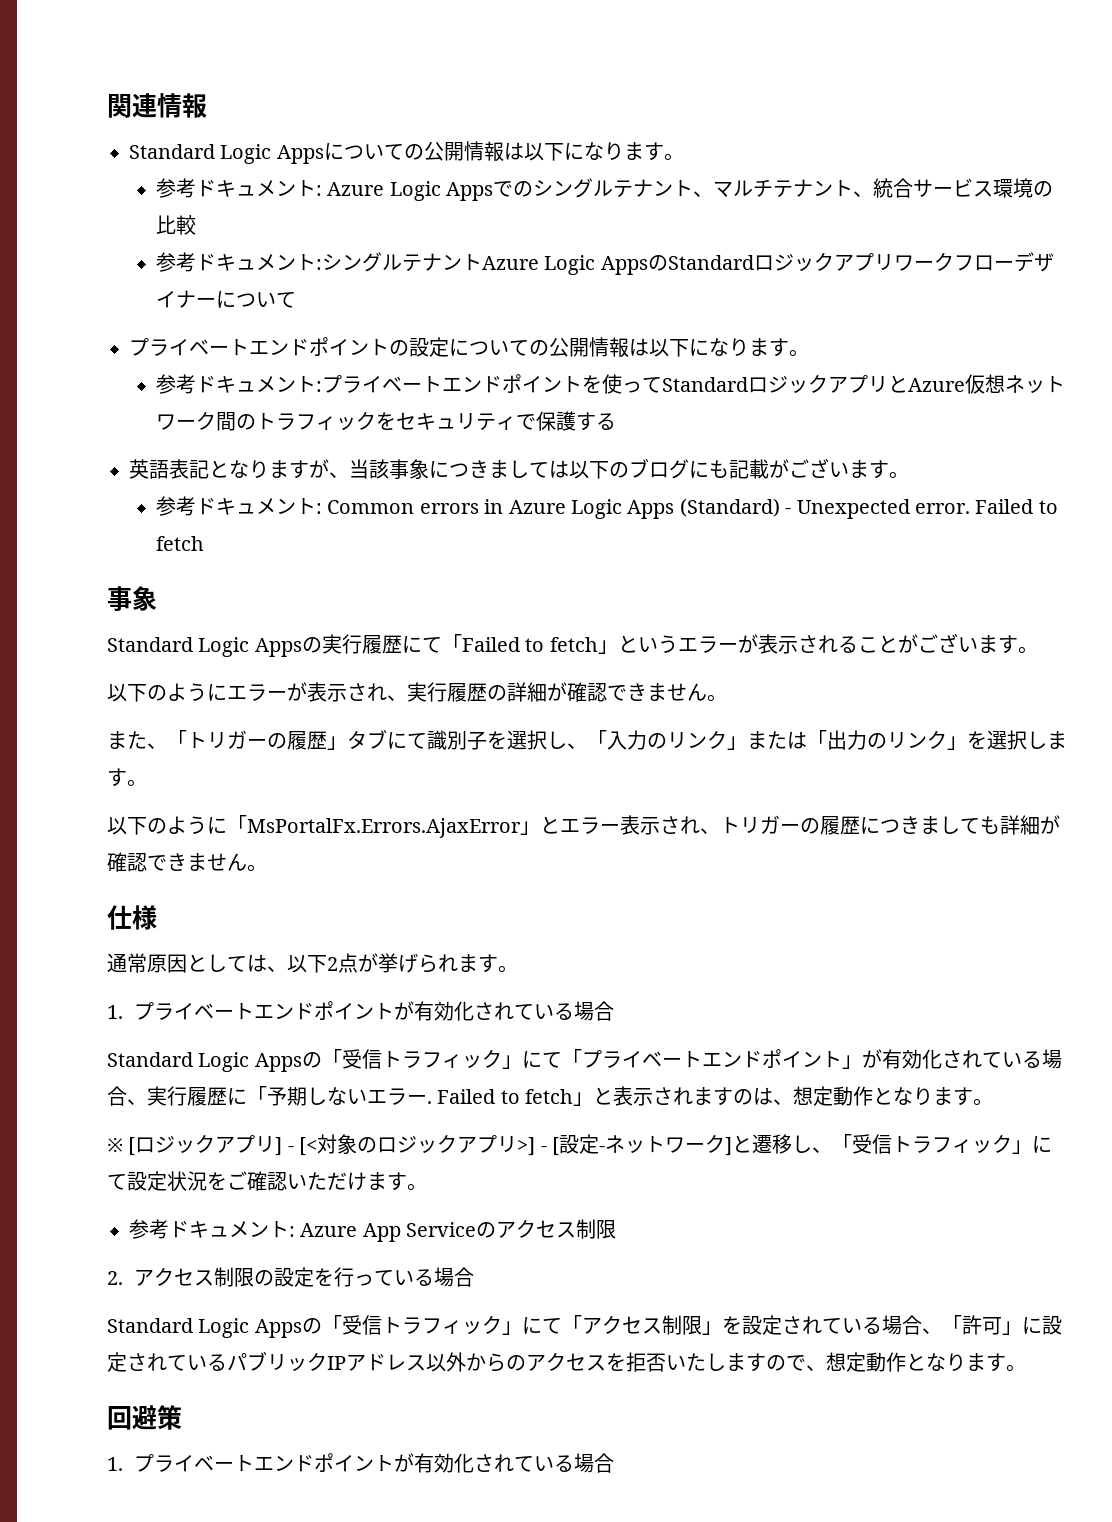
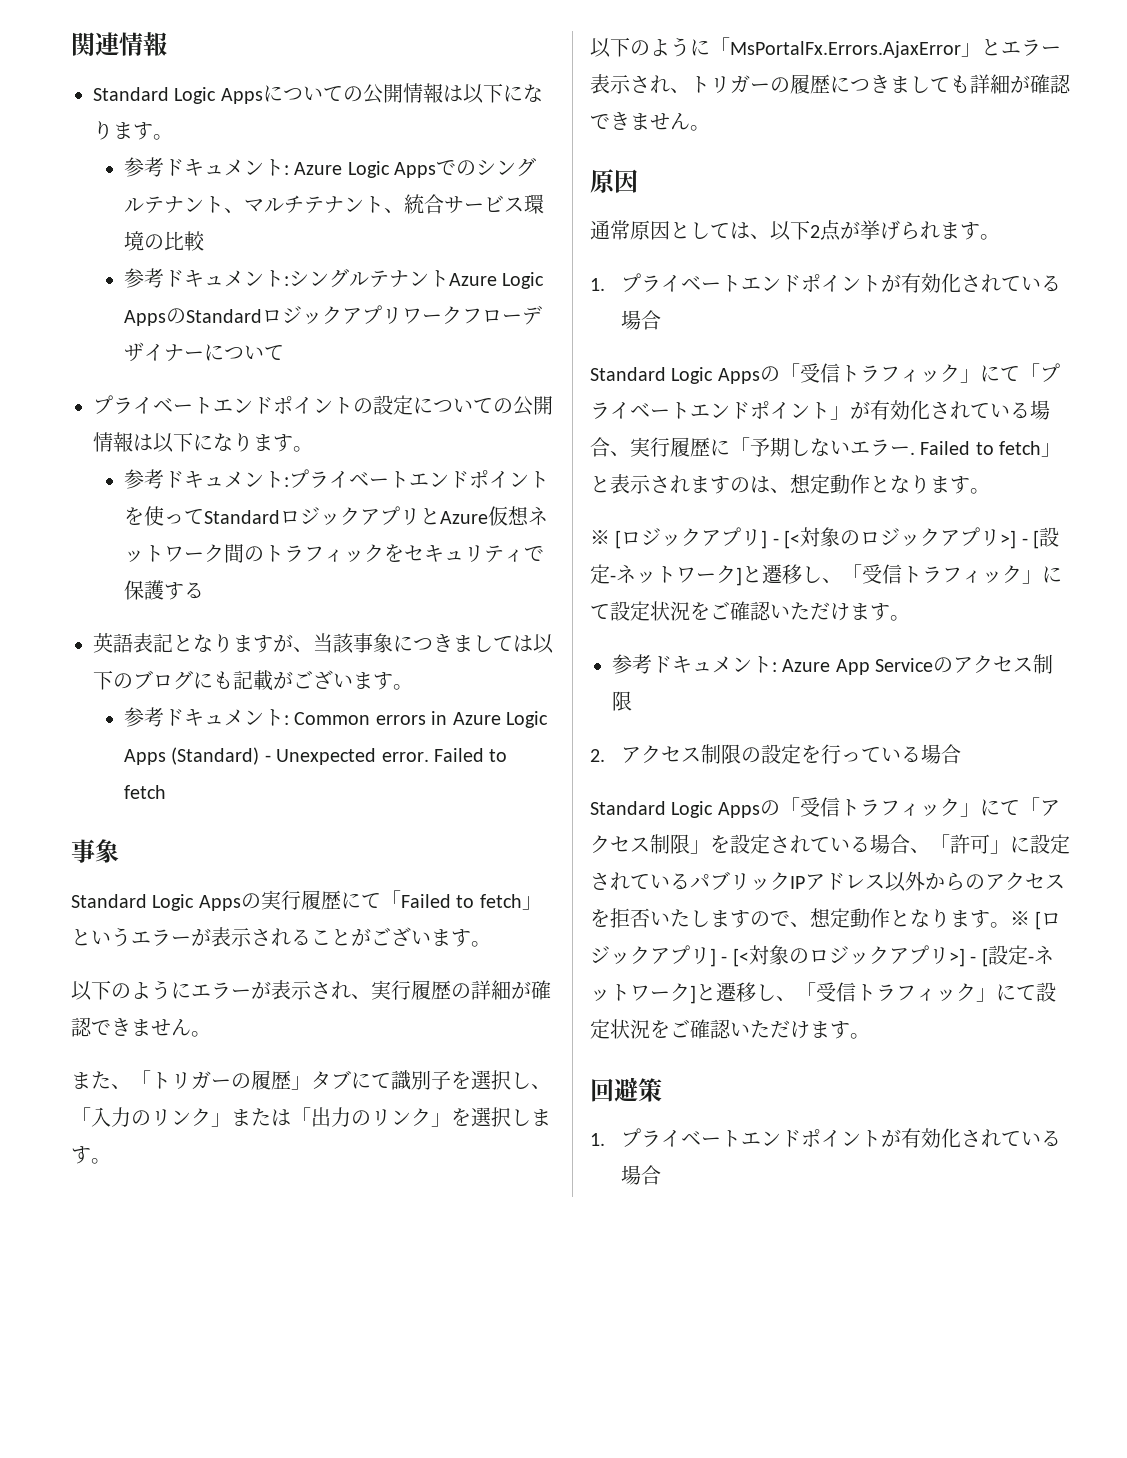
[107,905,157,930] 仕様 -> [590,169,638,193] 原因
(1026, 1368) none -> [1010,911,1062,930] [590,945,1054,967] [590,982,1056,1004] [590,1019,870,1039] ※ [ロジックアプリ] - [<対象のロジックアプリ>] - [設定-ネットワーク]と遷移し、「受信トラフィック」にて設定状況をご確認いただけます。

